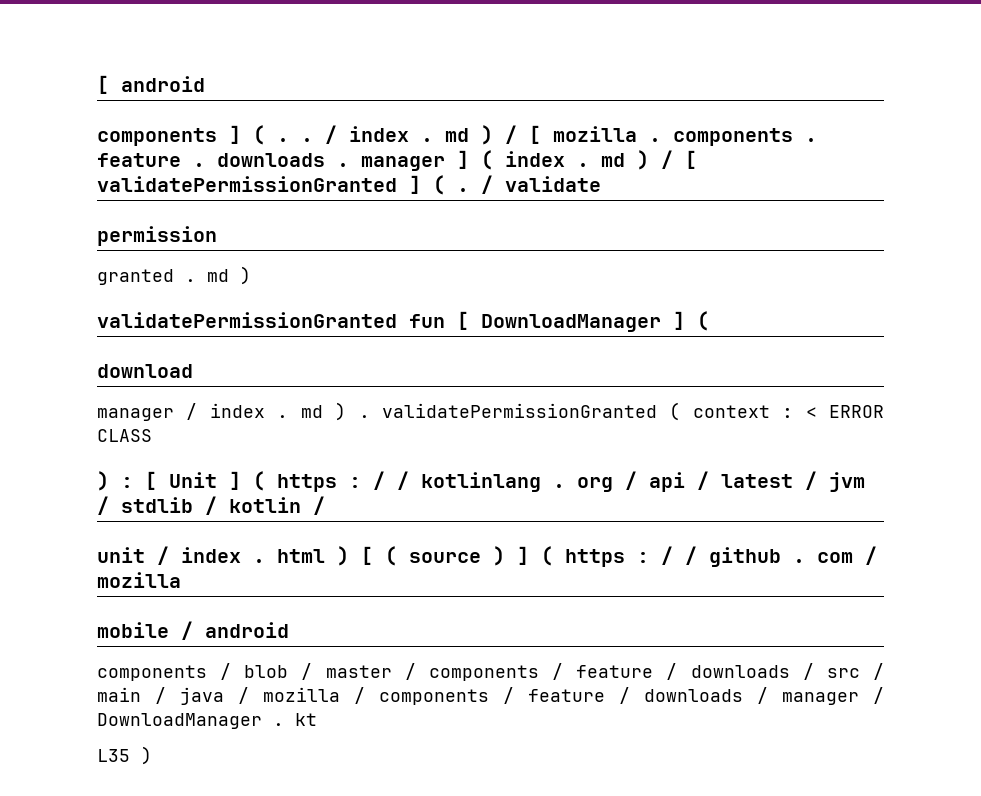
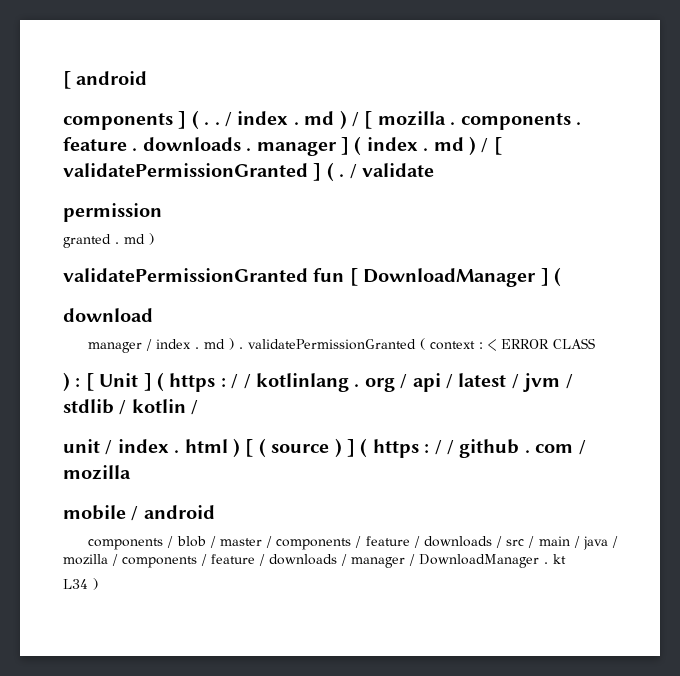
[97,749,130,762] L35 -> [63,579,88,589] L34

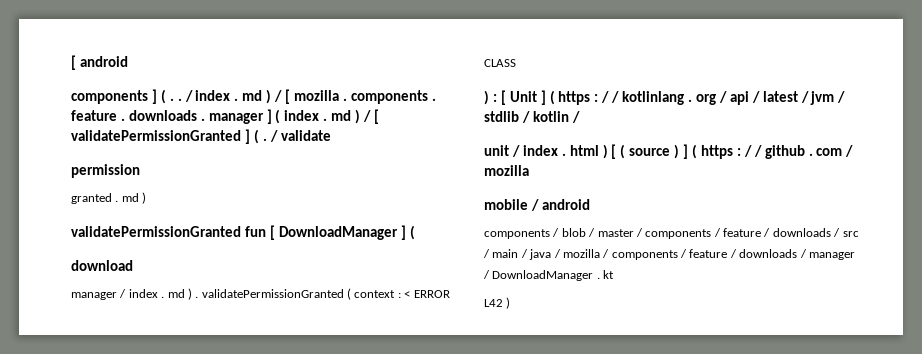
[63,579,88,589] L34 -> [484,299,503,307] L42

